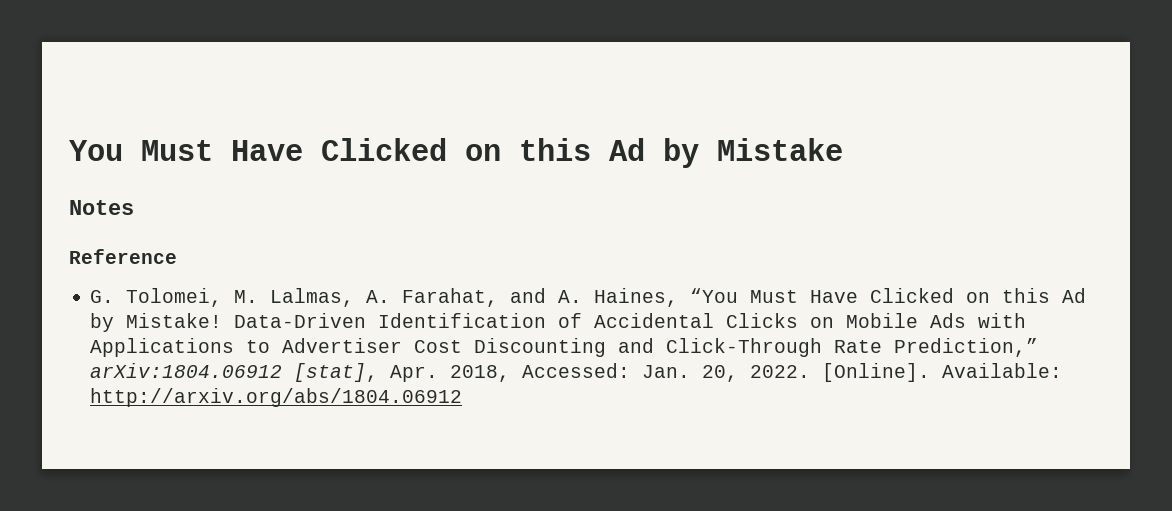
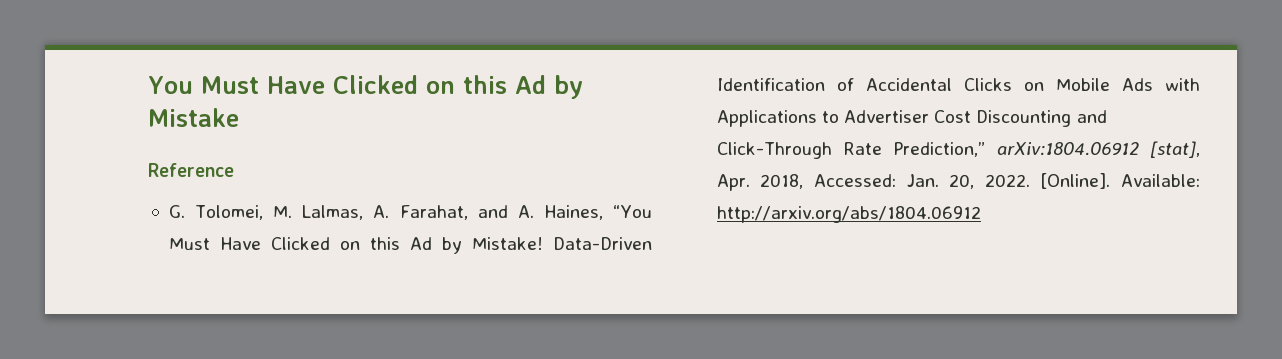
[69,200,134,215] // Notes -> (239, 117) none

